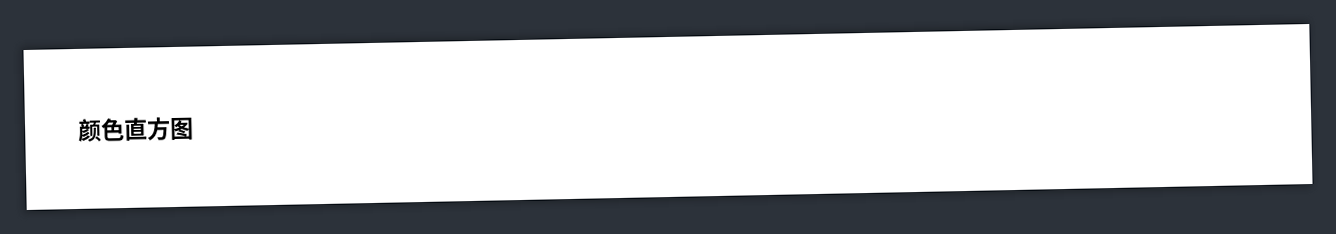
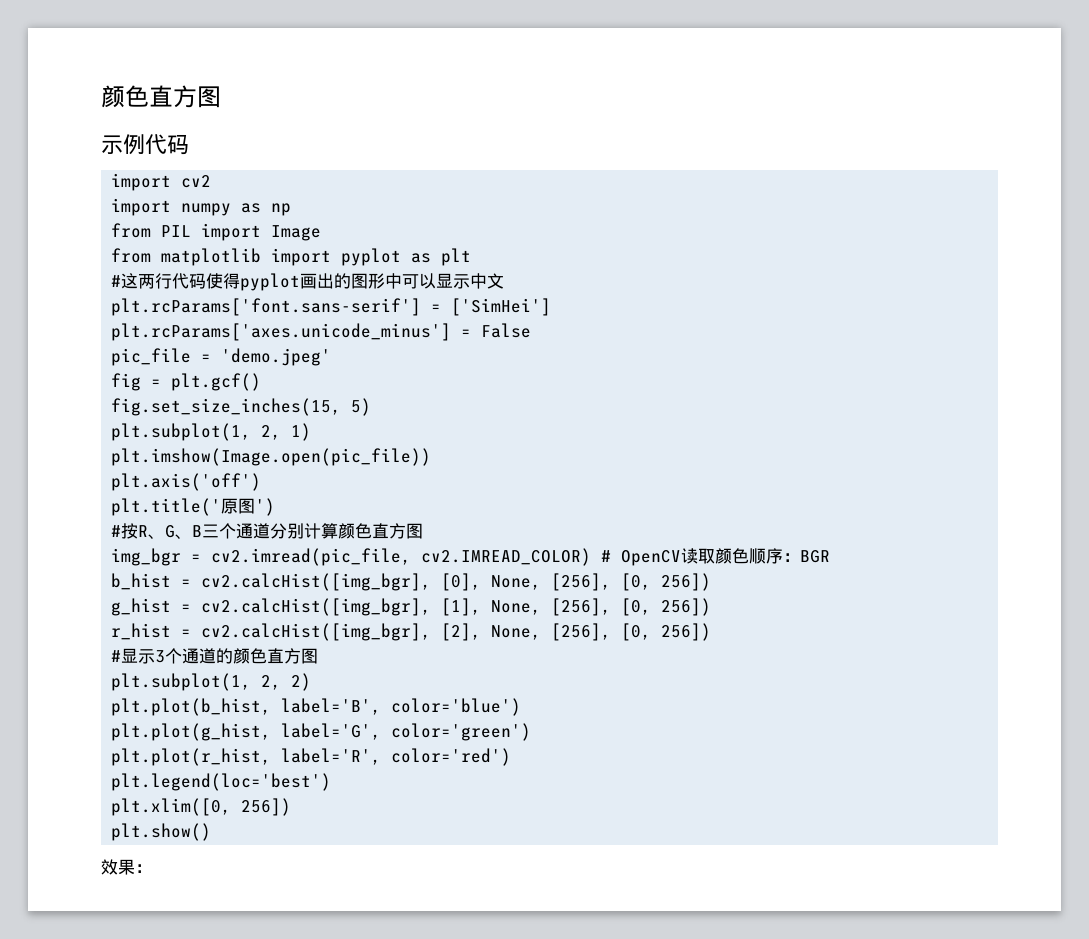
[77,117,194,142] 颜色直方图 -> [101,85,221,108] [101,134,189,155] [111,173,212,191] [111,198,292,216] [111,223,322,241] [111,248,472,266] [111,273,505,291] [111,298,552,316] [111,323,532,341] [111,348,332,366] [111,373,262,391] [111,398,372,416] [111,423,312,441] [111,448,432,466] [111,473,262,491] [111,498,276,516] [111,523,424,539] [111,548,831,566] [111,573,712,591] [111,598,712,616] [111,623,712,641] [111,648,319,664] [111,673,312,691] [111,698,522,716] [111,723,532,741] [111,748,512,766] [111,773,332,791] [111,798,292,816] [111,823,212,841] [101,859,152,875] 颜色直方图 // 示例代码 // import cv2 // import numpy as np // from PIL import Image // from matplotlib import pyplot as plt // #这两行代码使得pyplot画出的图形中可以显示中文 // plt.rcParams['font.sans-serif'] = ['SimHei'] // plt.rcParams['axes.unicode_minus'] = False // pic_file = 'demo.jpeg' // fig = plt.gcf() // fig.set_size_inches(15, 5) // plt.subplot(1, 2, 1) // plt.imshow(Image.open(pic_file)) // plt.axis('off') // plt.title('原图') // #按R、G、B三个通道分别计算颜色直方图 // img_bgr = cv2.imread(pic_file, cv2.IMREAD_COLOR) # OpenCV读取颜色顺序：BGR // b_hist = cv2.calcHist([img_bgr], [0], None, [256], [0, 256]) // g_hist = cv2.calcHist([img_bgr], [1], None, [256], [0, 256]) // r_hist = cv2.calcHist([img_bgr], [2], None, [256], [0, 256]) // #显示3个通道的颜色直方图 // plt.subplot(1, 2, 2) // plt.plot(b_hist, label='B', color='blue') // plt.plot(g_hist, label='G', color='green') // plt.plot(r_hist, label='R', color='red') // plt.legend(loc='best') // plt.xlim([0, 256]) // plt.show() // 效果：

